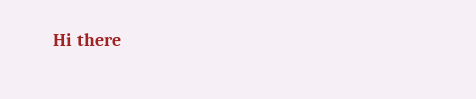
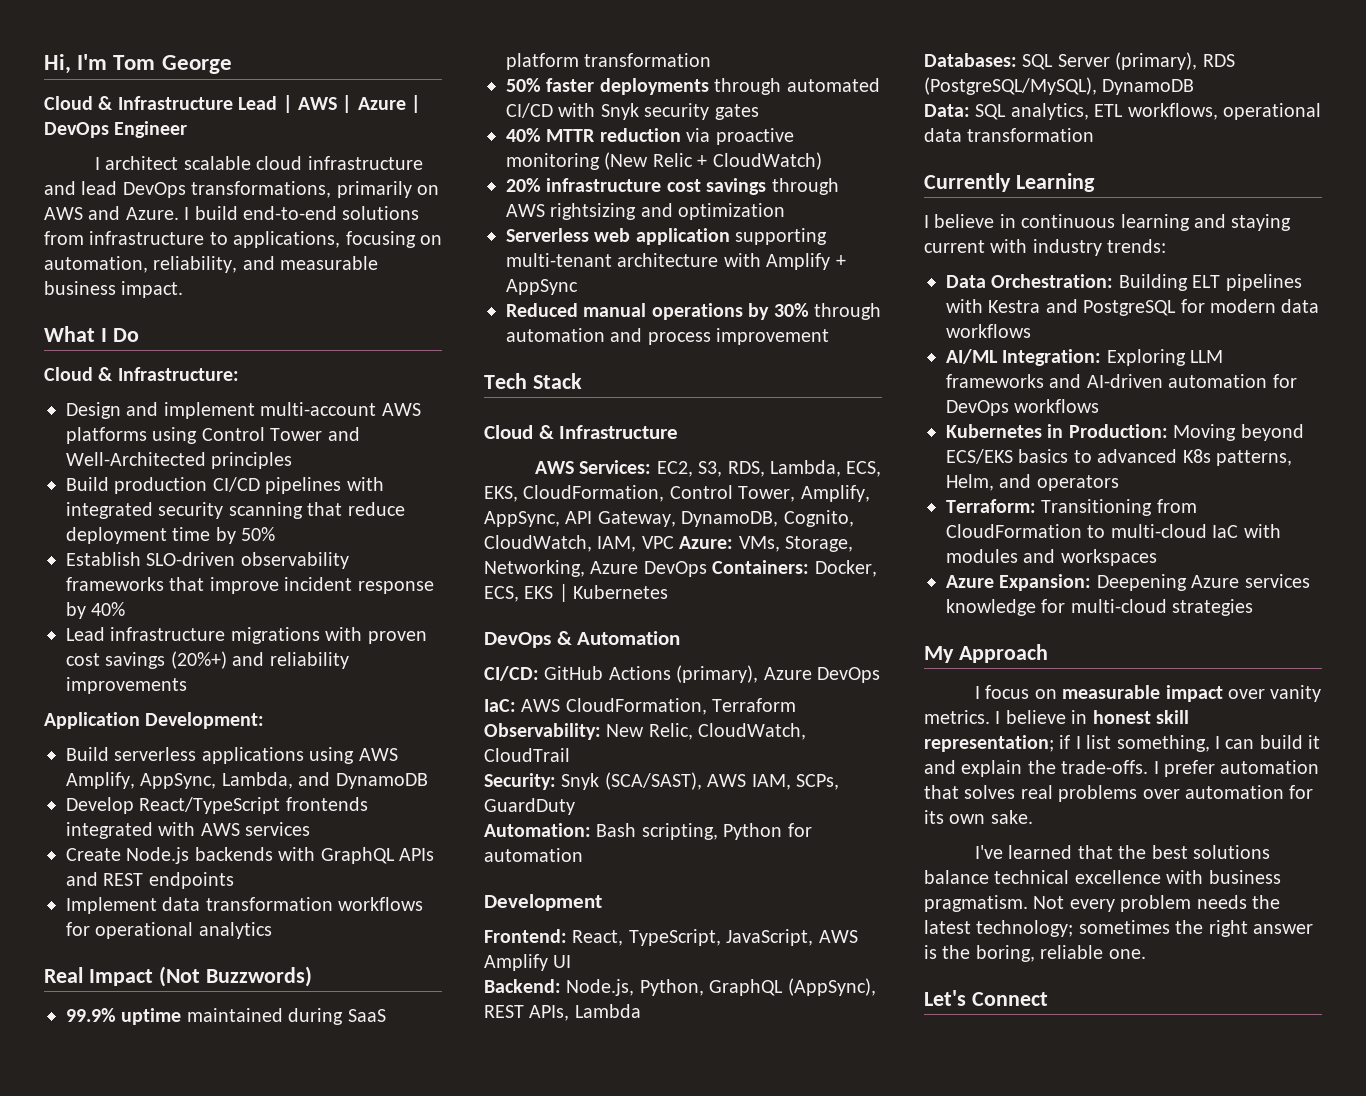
[53,33,121,46] Hi there -> [44,54,232,74] [44,95,422,113] [44,121,188,138] [94,156,423,170] [44,181,439,198] [44,206,420,220] [44,231,442,248] [44,256,379,273] [44,281,184,298] [44,326,139,342] [44,367,239,381] [66,402,421,419] [66,427,360,444] [66,452,293,469] [66,477,384,494] [66,502,405,519] [66,527,276,544] [66,552,349,569] [66,577,434,594] [66,602,126,619] [66,627,427,644] [66,651,349,669] [66,677,187,694] [44,712,265,729] [66,747,398,764] [66,772,428,789] [66,797,368,814] [66,822,311,839] [66,847,434,864] [66,872,234,889] [66,897,424,914] [66,922,272,939] [44,966,312,987] [66,1008,386,1025] [506,53,712,70] [506,78,880,95] [506,103,759,120] [506,128,794,145] [506,152,822,170] [506,178,839,195] [506,203,786,220] [506,228,828,245] [506,253,846,270] [506,279,578,295] [506,303,881,320] [506,328,830,345] [484,373,582,389] [484,425,679,439] [534,460,882,477] [484,485,870,502] [484,510,854,527] [484,535,853,552] [484,560,877,577] [484,584,669,602] [484,631,681,648] [484,665,880,683] [484,698,797,715] [484,723,807,740] [484,748,570,762] [484,772,839,790] [484,798,575,815] [484,823,812,840] [484,848,583,862] [484,894,602,911] [484,929,858,946] [484,954,572,971] [484,978,876,996] [484,1004,641,1021] [924,52,1235,70] [924,77,1195,95] [924,103,1321,120] [924,128,1095,142] [924,173,1095,192] [924,214,1292,231] [924,239,1167,256] [946,274,1302,291] [946,299,1320,316] [946,324,1031,338] [946,349,1224,366] [946,374,1297,388] [946,399,1100,416] [946,424,1304,441] [946,449,1292,466] [946,474,1119,491] [946,499,1197,516] [946,524,1281,538] [946,549,1157,566] [946,574,1310,591] [946,599,1254,616] [924,644,1048,663] [974,685,1322,702] [924,710,1189,724] [924,735,1321,752] [924,760,1320,777] [924,785,1314,802] [924,810,1033,824] [974,845,1270,859] [924,870,1281,884] [924,895,1280,912] [924,920,1313,937] [924,945,1146,962] [924,990,1048,1006] Hi, I'm Tom George // Cloud & Infrastructure Lead | AWS | Azure | DevOps Engineer // I architect scalable cloud infrastructure and lead DevOps transformations, primarily on AWS and Azure. I build end-to-end solutions from infrastructure to applications, focusing on automation, reliability, and measurable business impact. // What I Do // Cloud & Infrastructure: // Design and implement multi-account AWS platforms using Control Tower and Well-Architected principles // Build production CI/CD pipelines with integrated security scanning that reduce deployment time by 50% // Establish SLO-driven observability frameworks that improve incident response by 40% // Lead infrastructure migrations with proven cost savings (20%+) and reliability improvements // Application Development: // Build serverless applications using AWS Amplify, AppSync, Lambda, and DynamoDB // Develop React/TypeScript frontends integrated with AWS services // Create Node.js backends with GraphQL APIs and REST endpoints // Implement data transformation workflows for operational analytics // Real Impact (Not Buzzwords) // 99.9% uptime maintained during SaaS platform transformation // 50% faster deployments through automated CI/CD with Snyk security gates // 40% MTTR reduction via proactive monitoring (New Relic + CloudWatch) // 20% infrastructure cost savings through AWS rightsizing and optimization // Serverless web application supporting multi-tenant architecture with Amplify + AppSync // Reduced manual operations by 30% through automation and process improvement // Tech Stack // Cloud & Infrastructure // AWS Services: EC2, S3, RDS, Lambda, ECS, EKS, CloudFormation, Control Tower, Amplify, AppSync, API Gateway, DynamoDB, Cognito, CloudWatch, IAM, VPC Azure: VMs, Storage, Networking, Azure DevOps Containers: Docker, ECS, EKS | Kubernetes // DevOps & Automation // CI/CD: GitHub Actions (primary), Azure DevOps // IaC: AWS CloudFormation, Terraform Observability: New Relic, CloudWatch, CloudTrail // Security: Snyk (SCA/SAST), AWS IAM, SCPs, GuardDuty // Automation: Bash scripting, Python for automation // Development // Frontend: React, TypeScript, JavaScript, AWS Amplify UI // Backend: Node.js, Python, GraphQL (AppSync), REST APIs, Lambda // Databases: SQL Server (primary), RDS (PostgreSQL/MySQL), DynamoDB // Data: SQL analytics, ETL workflows, operational data transformation // Currently Learning // I believe in continuous learning and staying current with industry trends: // Data Orchestration: Building ELT pipelines with Kestra and PostgreSQL for modern data workflows // AI/ML Integration: Exploring LLM frameworks and AI-driven automation for DevOps workflows // Kubernetes in Production: Moving beyond ECS/EKS basics to advanced K8s patterns, Helm, and operators // Terraform: Transitioning from CloudFormation to multi-cloud IaC with modules and workspaces // Azure Expansion: Deepening Azure services knowledge for multi-cloud strategies // My Approach // I focus on measurable impact over vanity metrics. I believe in honest skill representation; if I list something, I can build it and explain the trade-offs. I prefer automation that solves real problems over automation for its own sake. // I've learned that the best solutions balance technical excellence with business pragmatism. Not every problem needs the latest technology; sometimes the right answer is the boring, reliable one. // Let's Connect

